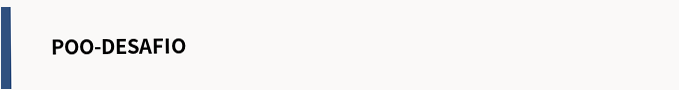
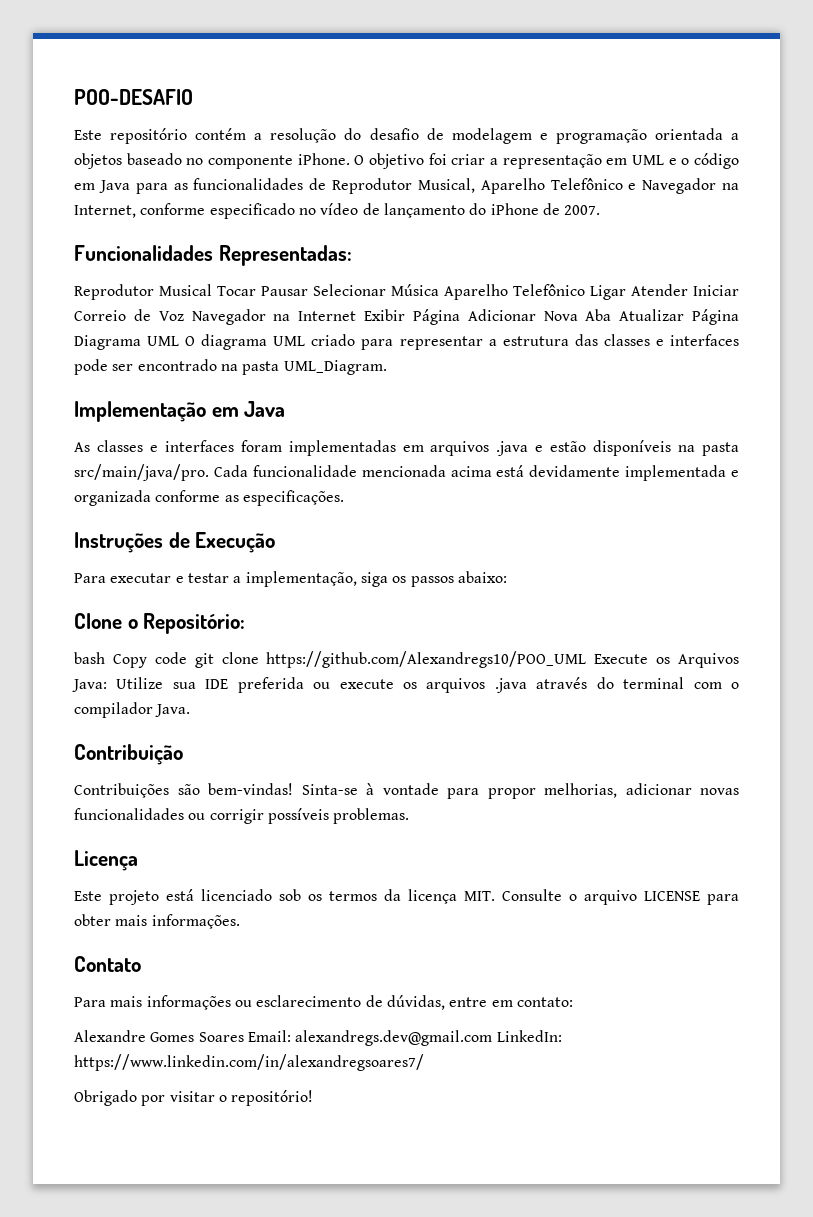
(187, 46) none -> [74,128,739,144] [74,153,739,169] [74,178,740,194] [74,203,601,219] [74,245,352,266] [74,284,739,300] [74,309,739,325] [74,334,740,350] [74,359,387,375] [74,401,286,422] [74,440,739,456] [74,464,739,481] [74,490,344,506] [74,532,276,553] [74,571,507,587] [74,613,246,634] [74,651,739,668] [72,677,740,693] [74,702,191,718] [74,744,183,765] [74,783,739,799] [74,808,410,824] [74,850,138,871] [74,889,739,905] [74,914,240,929] [74,956,141,972] [74,995,573,1010] [74,1030,562,1046] [74,1054,424,1071] [74,1090,314,1106] // Este repositório contém a resolução do desafio de modelagem e programação orientada a objetos baseado no componente iPhone. O objetivo foi criar a representação em UML e o código em Java para as funcionalidades de Reprodutor Musical, Aparelho Telefônico e Navegador na Internet, conforme especificado no vídeo de lançamento do iPhone de 2007. // Funcionalidades Representadas: // Reprodutor Musical Tocar Pausar Selecionar Música Aparelho Telefônico Ligar Atender Iniciar Correio de Voz Navegador na Internet Exibir Página Adicionar Nova Aba Atualizar Página Diagrama UML O diagrama UML criado para representar a estrutura das classes e interfaces pode ser encontrado na pasta UML_Diagram. // Implementação em Java // As classes e interfaces foram implementadas em arquivos .java e estão disponíveis na pasta src/main/java/pro. Cada funcionalidade mencionada acima está devidamente implementada e organizada conforme as especificações. // Instruções de Execução // Para executar e testar a implementação, siga os passos abaixo: // Clone o Repositório: // bash Copy code git clone https://github.com/Alexandregs10/POO_UML Execute os Arquivos Java: Utilize sua IDE preferida ou execute os arquivos .java através do terminal com o compilador Java. // Contribuição // Contribuições são bem-vindas! Sinta-se à vontade para propor melhorias, adicionar novas funcionalidades ou corrigir possíveis problemas. // Licença // Este projeto está licenciado sob os termos da licença MIT. Consulte o arquivo LICENSE para obter mais informações. // Contato // Para mais informações ou esclarecimento de dúvidas, entre em contato: // Alexandre Gomes Soares Email: alexandregs.dev@gmail.com LinkedIn: https://www.linkedin.com/in/alexandregsoares7/ // Obrigado por visitar o repositório!

